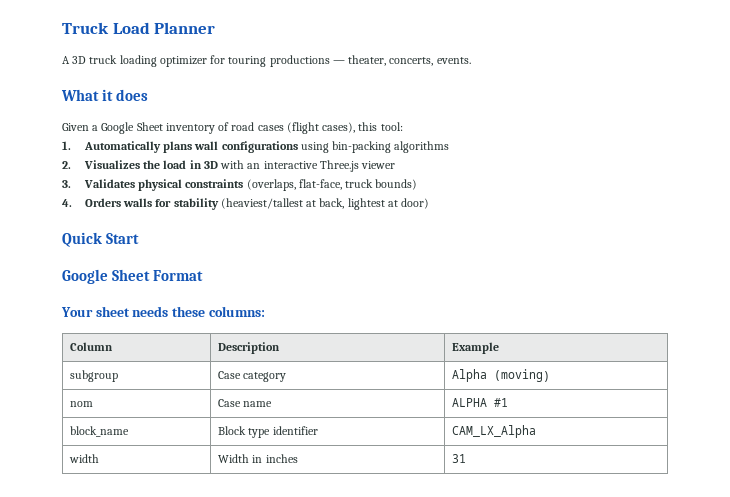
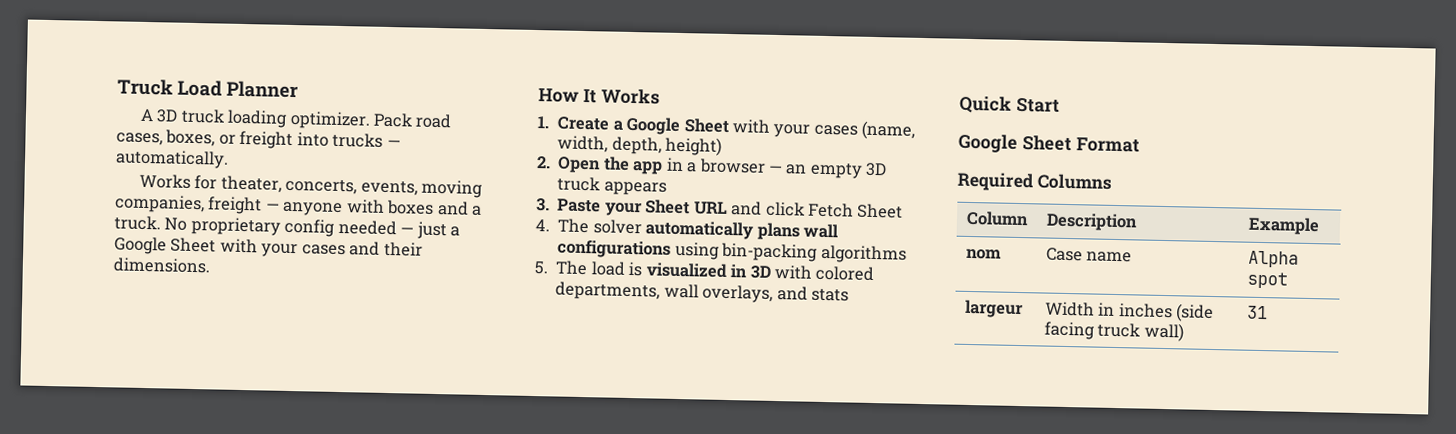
[159,55,471,67] [61,89,149,101] [62,122,403,134] [62,141,161,153] optimizer for touring productions — theater, concerts, events. // What it does // Given a Google Sheet inventory of road cases (flight cases), this tool: // 1. Automatically -> [289,110,453,130] [116,129,401,150] [115,149,229,169] [138,173,483,198] [114,194,483,217] [114,215,461,240] [114,236,423,258] [113,257,211,274] [538,88,660,105] [537,116,916,140] [557,135,723,156] [536,156,888,179] [557,176,667,196] [536,198,904,219] [535,218,755,240] optimizer. Pack road cases, boxes, or freight into trucks — automatically. // Works for theater, concerts, events, moving companies, freight — anyone with boxes and a truck. No proprietary config needed — just a Google Sheet with your cases and their dimensions. // How It Works // 1. Create a Google Sheet with your cases (name, width, depth, height) // 2. Open the app in a browser — an empty 3D truck appears // 3. Paste your Sheet URL and click Fetch Sheet // 4. The solver automatically
[62,160,396,172] [62,179,418,191] [62,198,430,210] 2. Visualizes the load in 3D with an interactive Three.js viewer // 3. Validates physical constraints (overlaps, flat-face, truck bounds) // 4. Orders walls for stability (heaviest/tallest at back, lightest at door) -> [534,260,876,282] [555,281,850,303] 5. The load is visualized in 3D with colored departments, wall overlays, and stats
[61,306,265,317] [70,342,114,351] [218,342,281,354] [452,342,500,354] [70,370,119,382] [218,371,287,382] [452,369,551,382] [70,401,94,407] [218,399,273,407] [452,398,509,407] [70,426,130,437] [218,426,318,438] [452,425,537,438] [69,454,100,463] Your sheet needs these columns: // Column | Description | Example // subgroup | Case category | Alpha (moving) // nom | Case name | ALPHA #1 // block_name | Block type identifier | CAM_LX_Alpha // width -> [957,171,1112,192] [965,210,1029,227] [1045,212,1138,232] [1247,216,1320,236] [965,248,1002,260] [1045,247,1133,263] [1247,250,1299,268] [1246,271,1288,289] [963,299,1023,319] Required Columns // Column | Description | Example // nom | Case name | Alpha spot // largeur
(298, 458) none -> [1175,303,1215,323] [1043,321,1184,342] (side facing truck wall)

